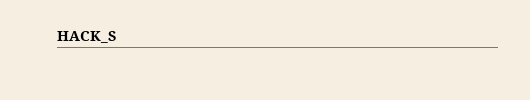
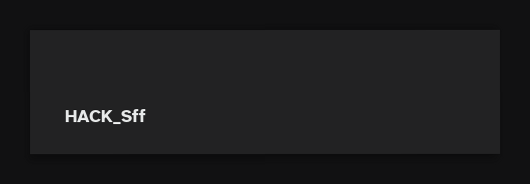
[57,31,117,43] HACK_S -> [65,109,147,125] HACK_Sff

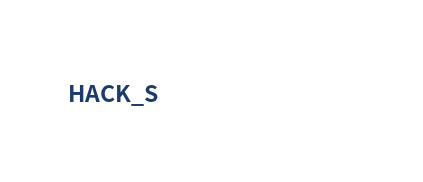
[65,109,147,125] HACK_Sff -> [68,85,158,106] HACK_S

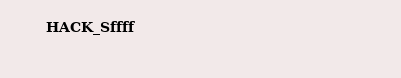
[68,85,158,106] HACK_S -> [46,21,135,35] HACK_Sffff

